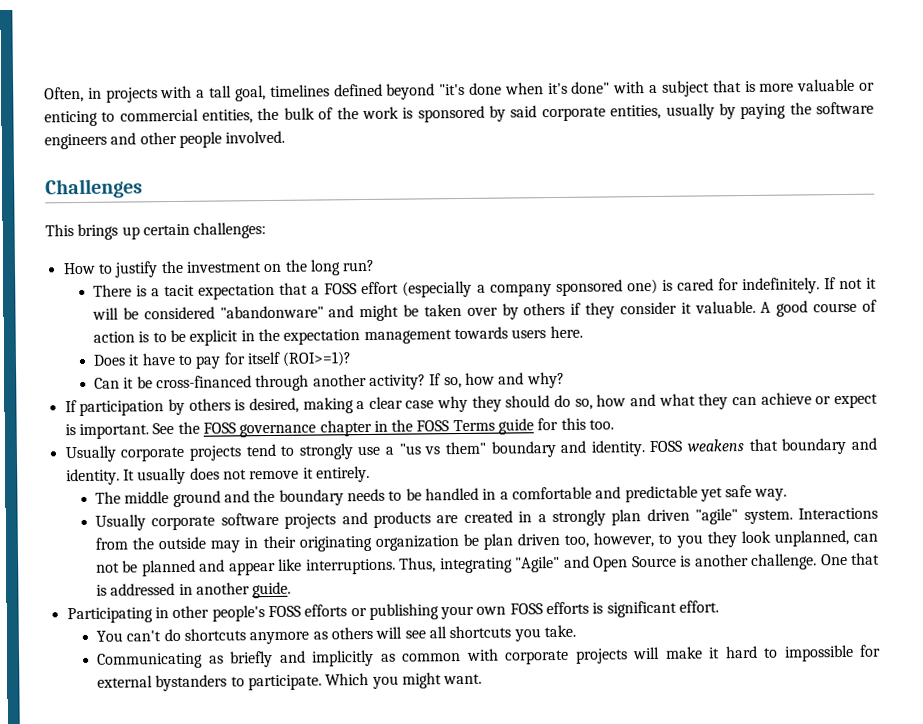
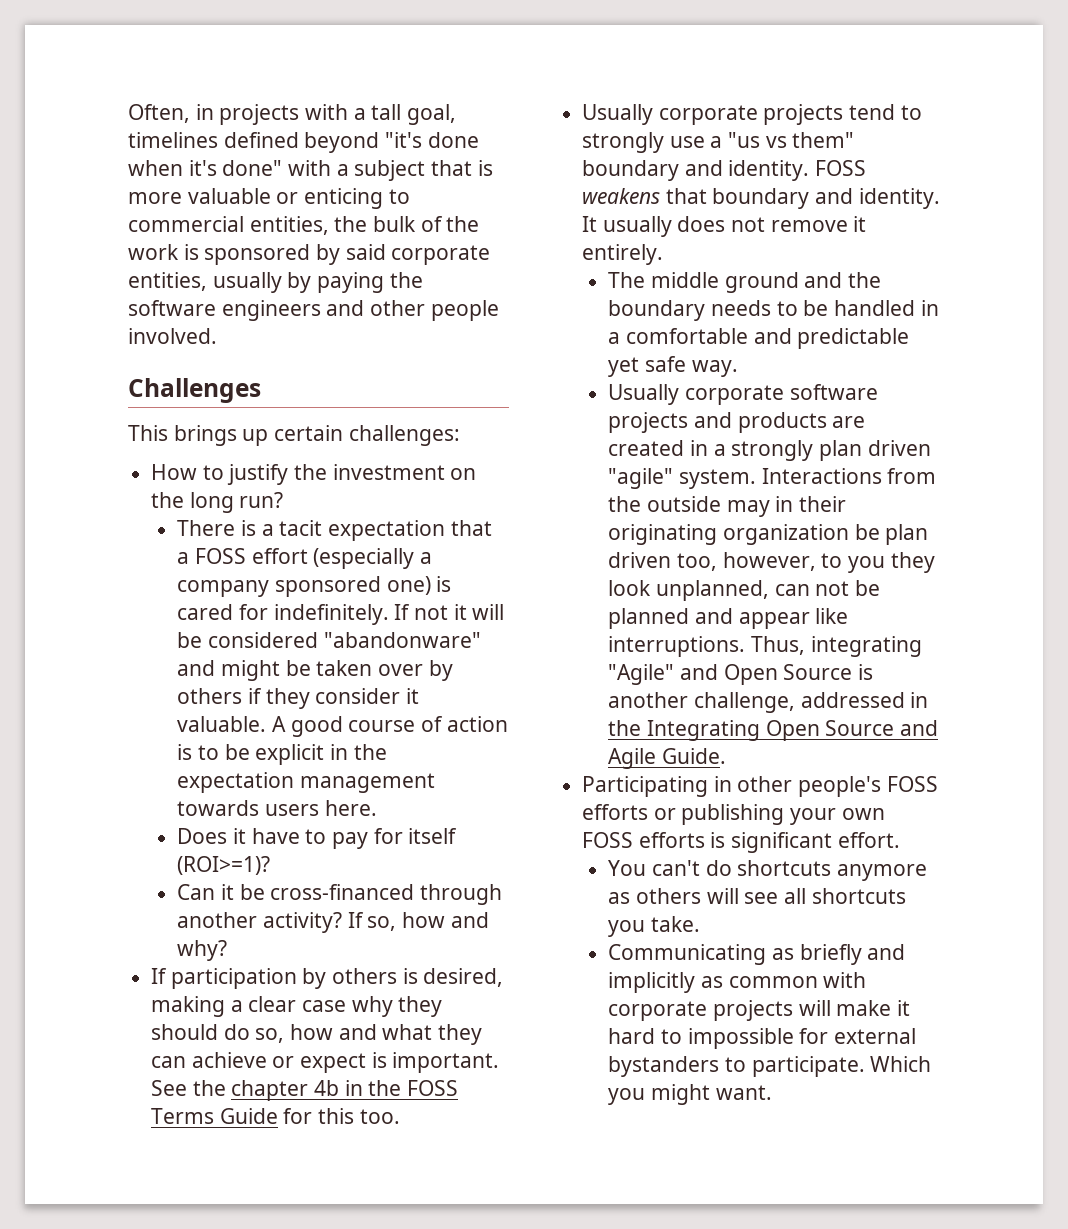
[202,419,372,438] FOSS governance chapter -> [231,1080,340,1101] chapter 4b
[498,418,535,435] guide -> [219,1108,278,1124] Guide
[751,552,881,570] [96,581,292,599] challenge. One that is addressed in another guide. -> [693,692,929,713] [608,720,938,741] [608,748,726,769] challenge, addressed in the Integrating Open Source and Agile Guide.

